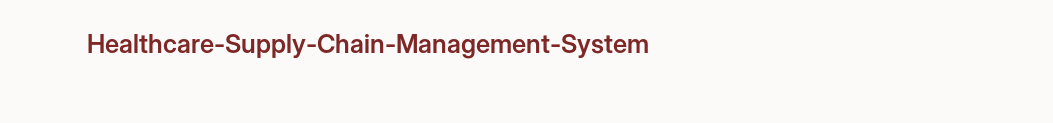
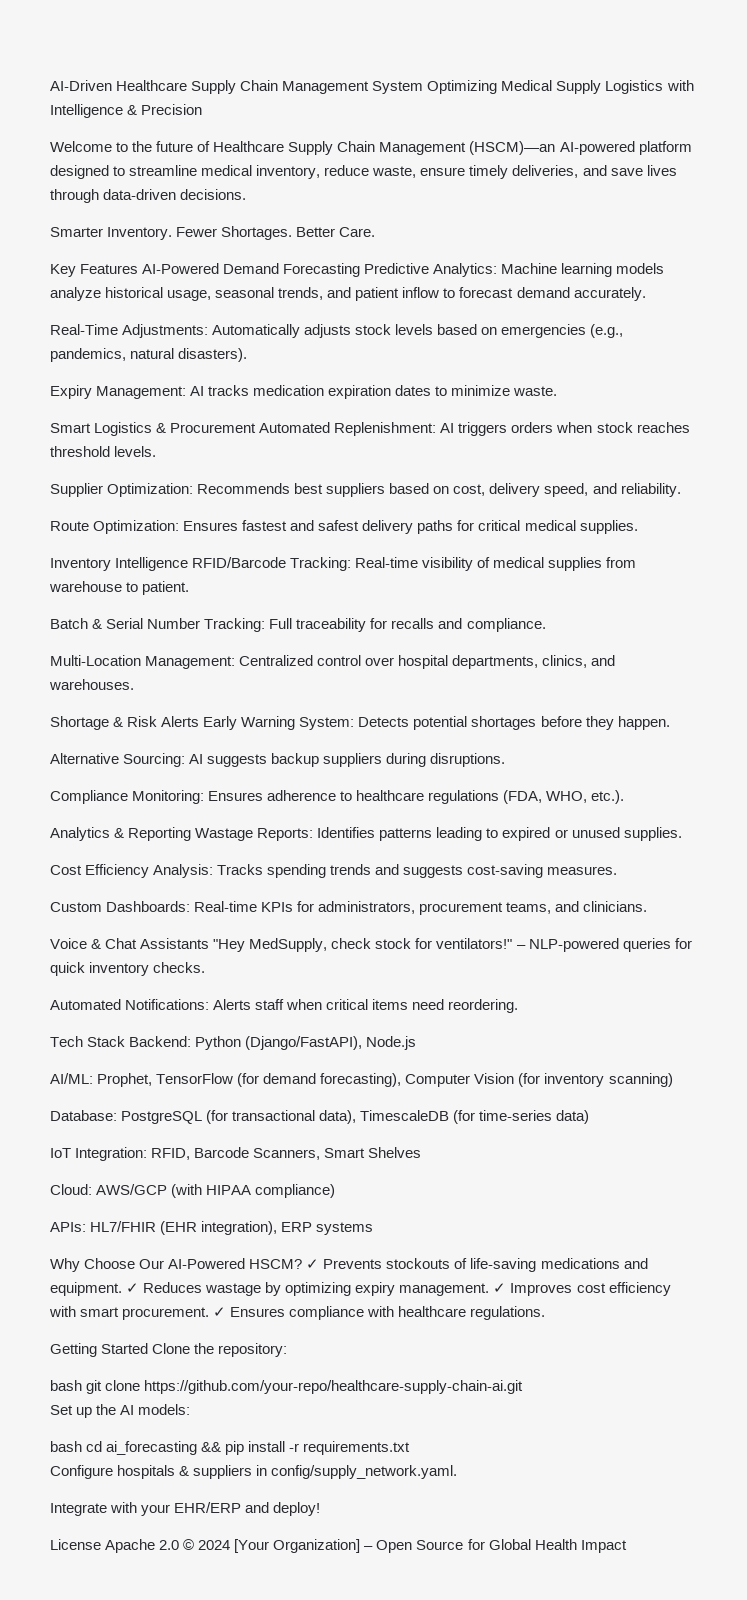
[87,34,649,59] Healthcare-Supply-Chain-Management-System -> [50,80,694,94] [50,104,203,118] [50,141,692,155] [50,165,677,179] [50,189,247,203] [50,226,376,240] [50,263,665,277] [50,287,646,301] [50,324,624,338] [50,348,248,362] [50,385,558,399] [50,422,690,436] [50,446,157,457] [50,483,681,497] [50,520,638,534] [50,557,637,571] [49,581,190,595] [50,618,546,632] [50,655,616,669] [49,679,134,690] [50,716,670,730] [50,753,506,767] [50,790,625,804] [50,827,682,841] [50,864,618,878] [50,901,648,915] [50,938,692,952] [50,962,206,976] [50,999,519,1013] [50,1036,417,1050] [50,1073,673,1087] [50,1110,590,1124] [50,1147,422,1161] [50,1184,336,1198] [50,1221,374,1235] [50,1258,648,1272] [50,1282,671,1296] [49,1306,546,1320] [50,1343,288,1357] [50,1380,524,1394] [50,1404,191,1418] [50,1441,411,1455] [50,1465,458,1479] [50,1502,321,1516] [50,1539,627,1553] AI-Driven Healthcare Supply Chain Management System Optimizing Medical Supply Logistics with Intelligence & Precision // Welcome to the future of Healthcare Supply Chain Management (HSCM)—an AI-powered platform designed to streamline medical inventory, reduce waste, ensure timely deliveries, and save lives through data-driven decisions. // Smarter Inventory. Fewer Shortages. Better Care. // Key Features AI-Powered Demand Forecasting Predictive Analytics: Machine learning models analyze historical usage, seasonal trends, and patient inflow to forecast demand accurately. // Real-Time Adjustments: Automatically adjusts stock levels based on emergencies (e.g., pandemics, natural disasters). // Expiry Management: AI tracks medication expiration dates to minimize waste. // Smart Logistics & Procurement Automated Replenishment: AI triggers orders when stock reaches threshold levels. // Supplier Optimization: Recommends best suppliers based on cost, delivery speed, and reliability. // Route Optimization: Ensures fastest and safest delivery paths for critical medical supplies. // Inventory Intelligence RFID/Barcode Tracking: Real-time visibility of medical supplies from warehouse to patient. // Batch & Serial Number Tracking: Full traceability for recalls and compliance. // Multi-Location Management: Centralized control over hospital departments, clinics, and warehouses. // Shortage & Risk Alerts Early Warning System: Detects potential shortages before they happen. // Alternative Sourcing: AI suggests backup suppliers during disruptions. // Compliance Monitoring: Ensures adherence to healthcare regulations (FDA, WHO, etc.). // Analytics & Reporting Wastage Reports: Identifies patterns leading to expired or unused supplies. // Cost Efficiency Analysis: Tracks spending trends and suggests cost-saving measures. // Custom Dashboards: Real-time KPIs for administrators, procurement teams, and clinicians. // Voice & Chat Assistants "Hey MedSupply, check stock for ventilators!" – NLP-powered queries for quick inventory checks. // Automated Notifications: Alerts staff when critical items need reordering. // Tech Stack Backend: Python (Django/FastAPI), Node.js // AI/ML: Prophet, TensorFlow (for demand forecasting), Computer Vision (for inventory scanning) // Database: PostgreSQL (for transactional data), TimescaleDB (for time-series data) // IoT Integration: RFID, Barcode Scanners, Smart Shelves // Cloud: AWS/GCP (with HIPAA compliance) // APIs: HL7/FHIR (EHR integration), ERP systems // Why Choose Our AI-Powered HSCM? ✓ Prevents stockouts of life-saving medications and equipment. ✓ Reduces wastage by optimizing expiry management. ✓ Improves cost efficiency with smart procurement. ✓ Ensures compliance with healthcare regulations. // Getting Started Clone the repository: // bash git clone https://github.com/your-repo/healthcare-supply-chain-ai.git // Set up the AI models: // bash cd ai_forecasting && pip install -r requirements.txt // Configure hospitals & suppliers in config/supply_network.yaml. // Integrate with your EHR/ERP and deploy! // License Apache 2.0 © 2024 [Your Organization] – Open Source for Global Health Impact

